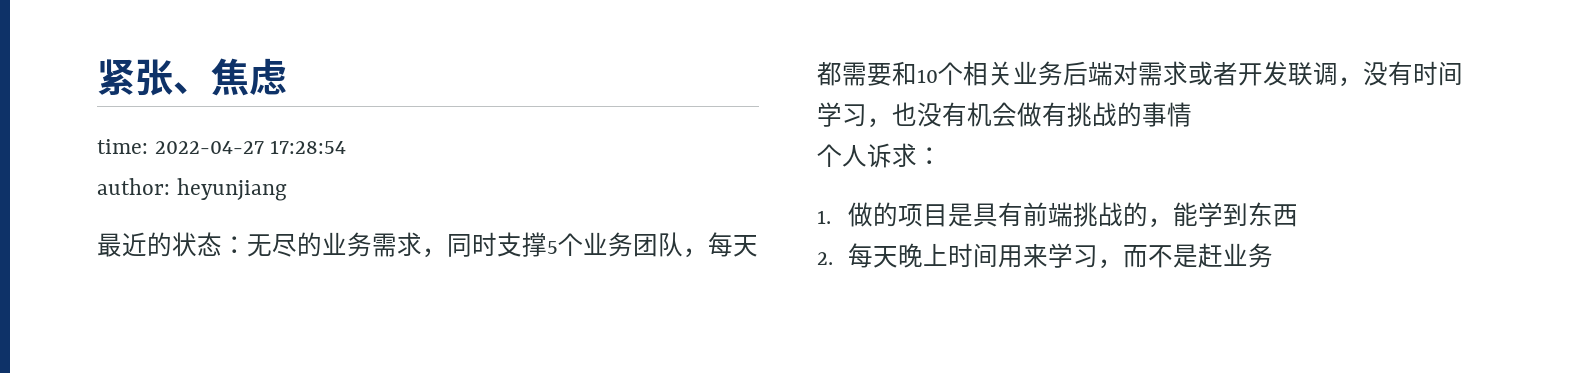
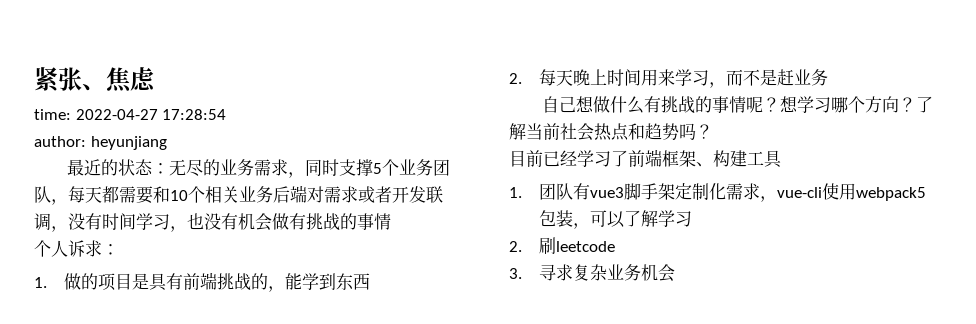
(1273, 255) none -> [541,96,933,114] [509,123,713,141] [509,149,782,168] [509,183,927,202] [539,210,693,229] [509,237,616,254] [509,264,676,282] // 自己想做什么有挑战的事情呢？想学习哪个方向？了解当前社会热点和趋势吗？ // 目前已经学习了前端框架、构建工具 // 1.团队有vue3脚手架定制化需求，vue-cli使用webpack5包装，可以了解学习 // 2.刷leetcode // 3.寻求复杂业务机会

